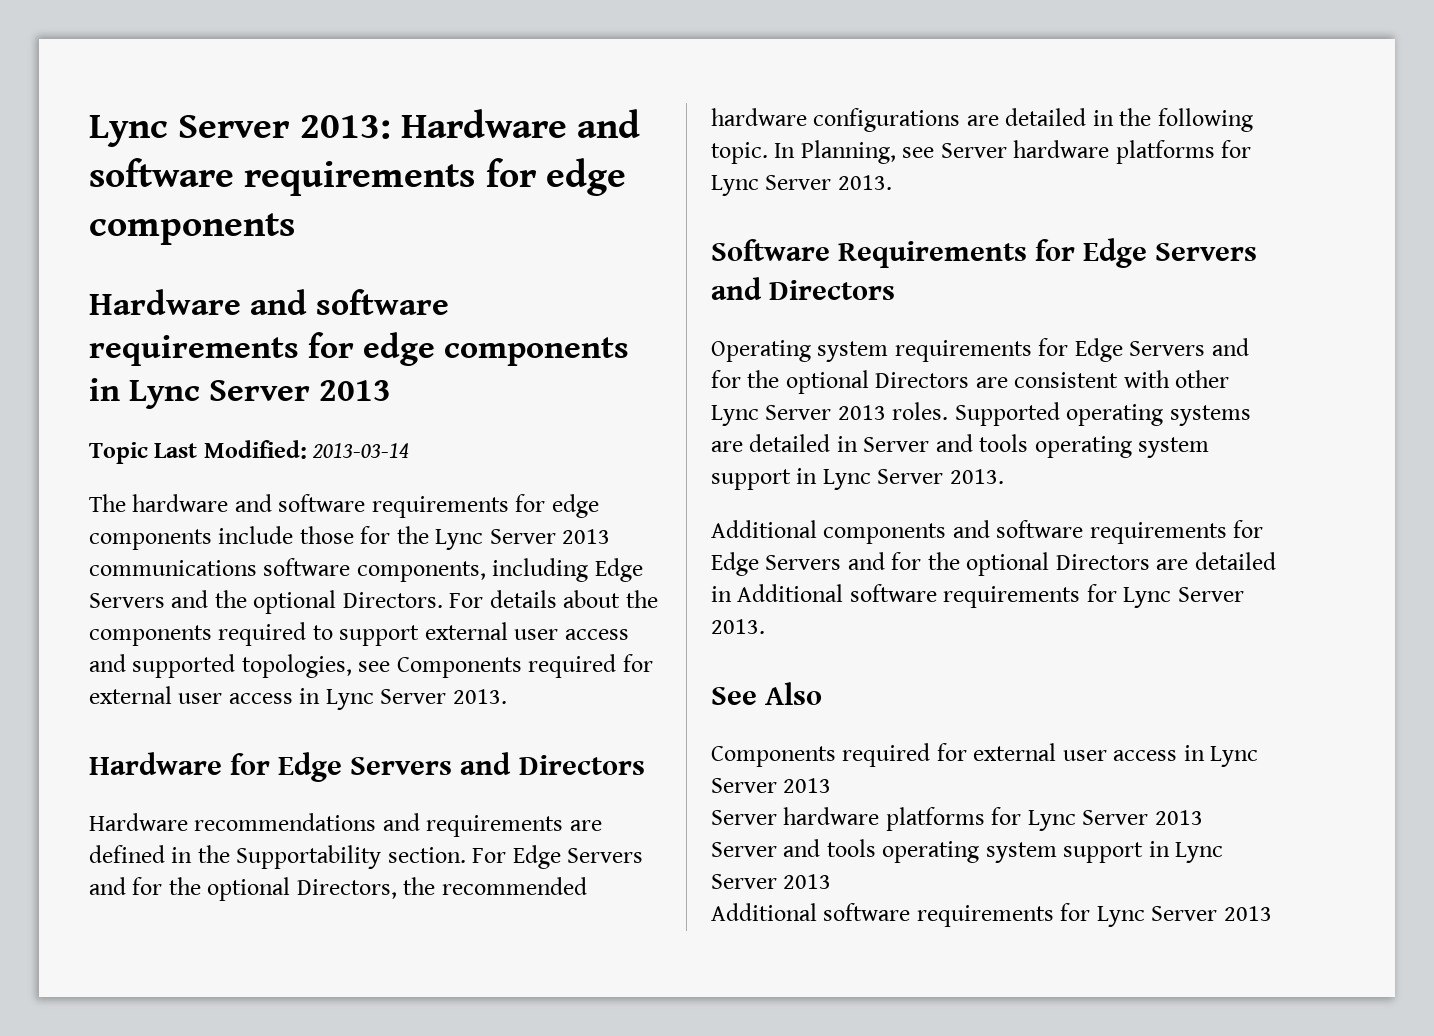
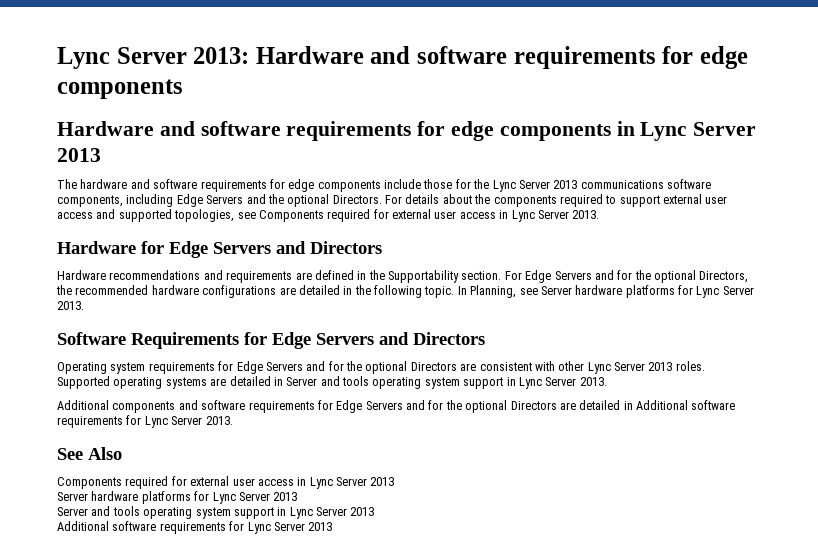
[89,440,410,464] // Topic Last Modified: 2013-03-14 -> (101, 155) none

